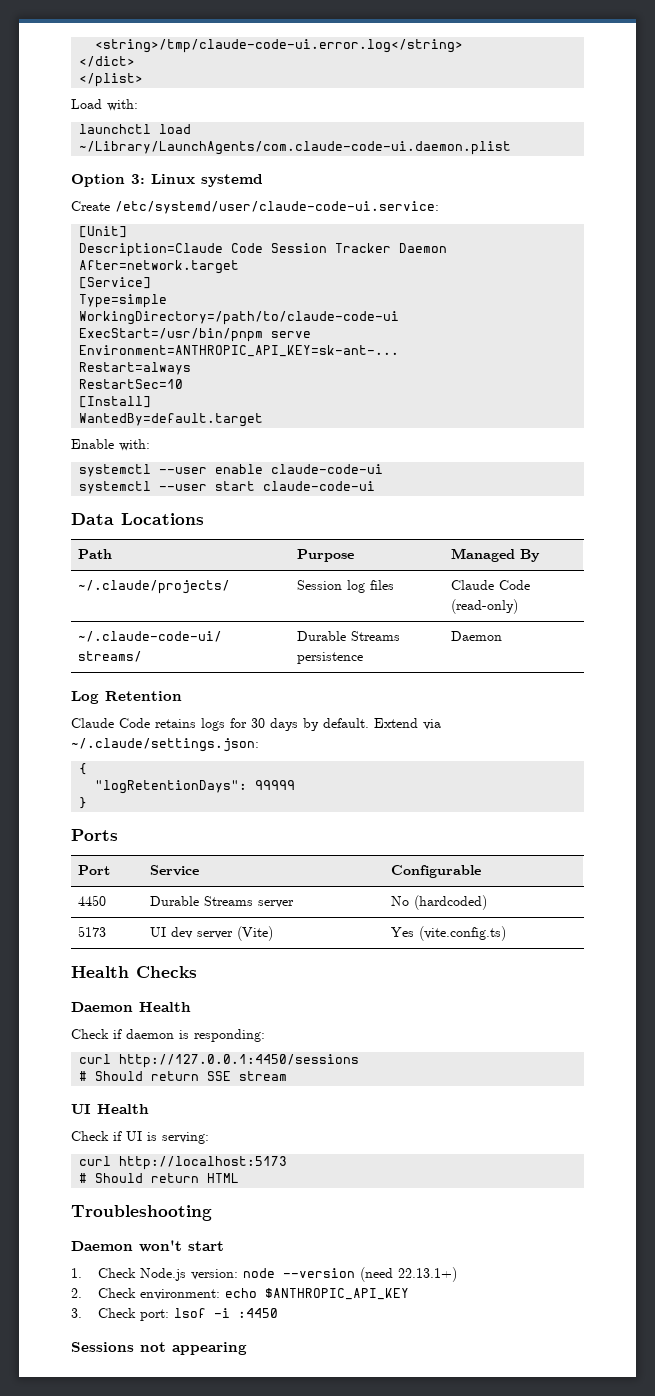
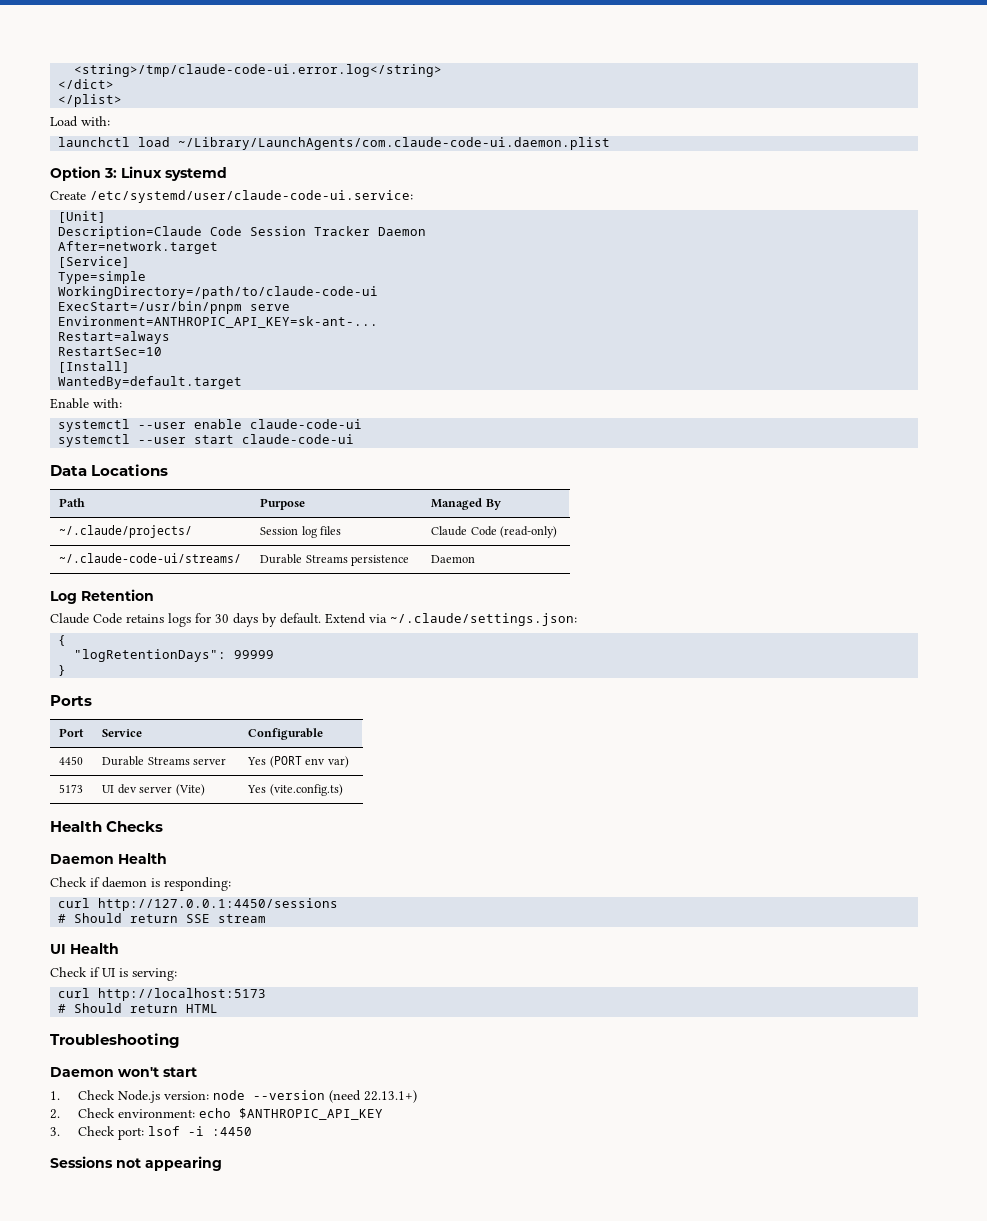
[391,895,488,910] No (hardcoded) -> [247,756,349,768] Yes (PORT env var)

